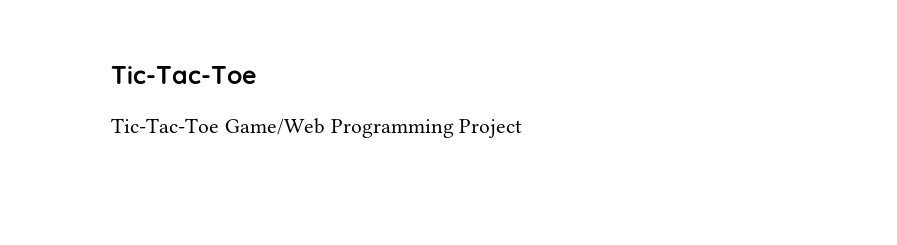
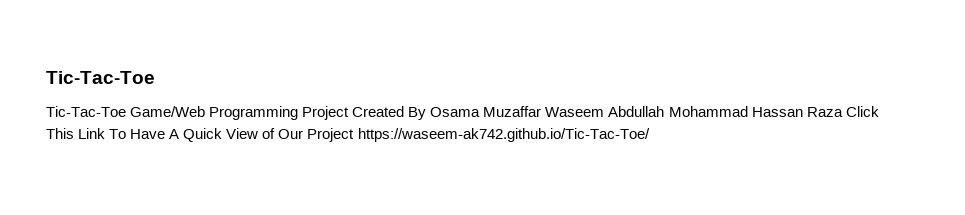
(523, 128) none -> [352,106,879,120] [46,128,650,142] Created By Osama Muzaffar Waseem Abdullah Mohammad Hassan Raza Click This Link To Have A Quick View of Our Project https://waseem-ak742.github.io/Tic-Tac-Toe/

